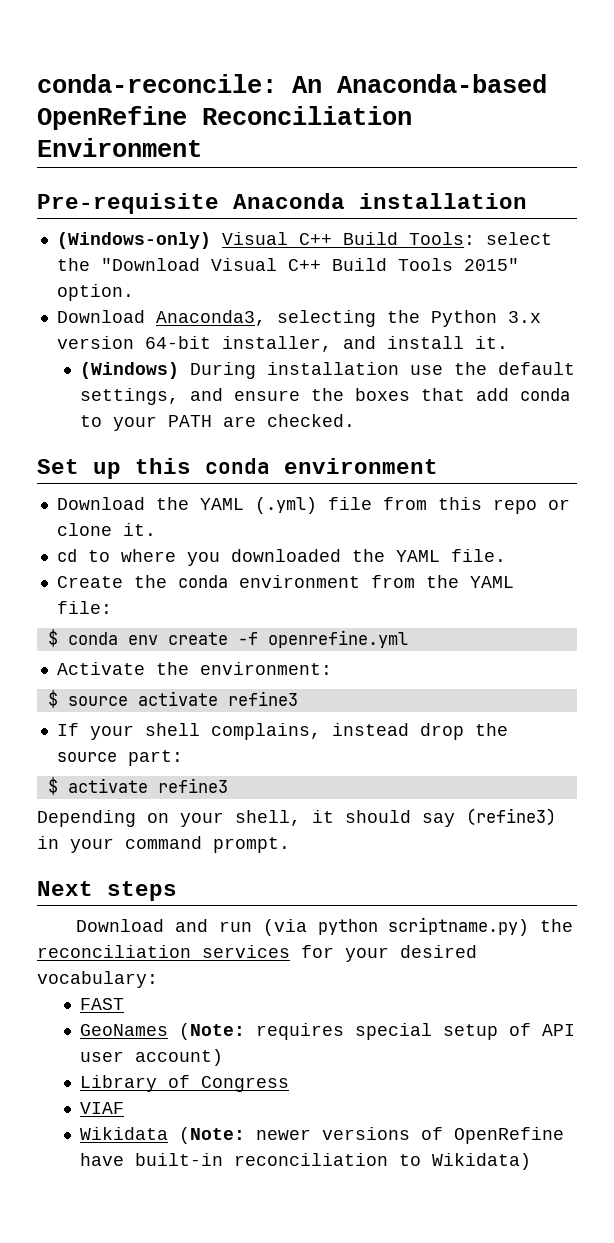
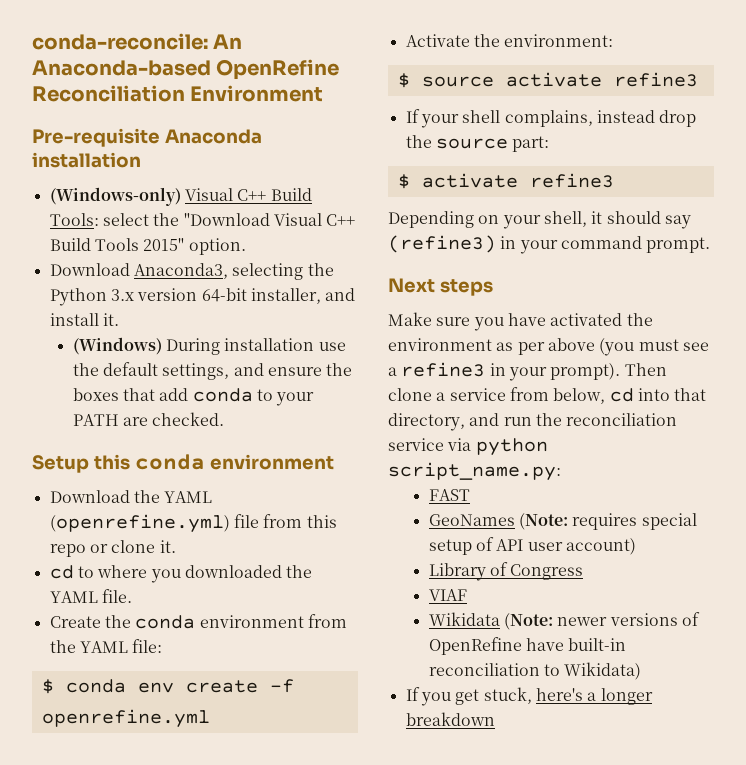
[37,459,121,479] Set up -> [32,455,89,473] Setup
[254,497,317,514] (.yml) -> [49,514,230,533] (openrefine.yml)
[76,917,574,936] [37,945,477,962] [37,971,158,988] Download and run (via python scriptname.py) the reconciliation services for your desired vocabulary: -> [388,312,653,331] [388,338,709,356] [388,362,667,381] [388,387,707,404] [388,413,678,431] [388,438,548,456] [388,462,561,481] Make sure you have activated the environment as per above (you must see a refine3 in your prompt). Then clone a service from below, cd into that directory, and run the reconciliation service via python script_name.py:
(531, 1161) none -> [405,687,653,706] [405,712,495,726] // If you get stuck, here's a longer breakdown

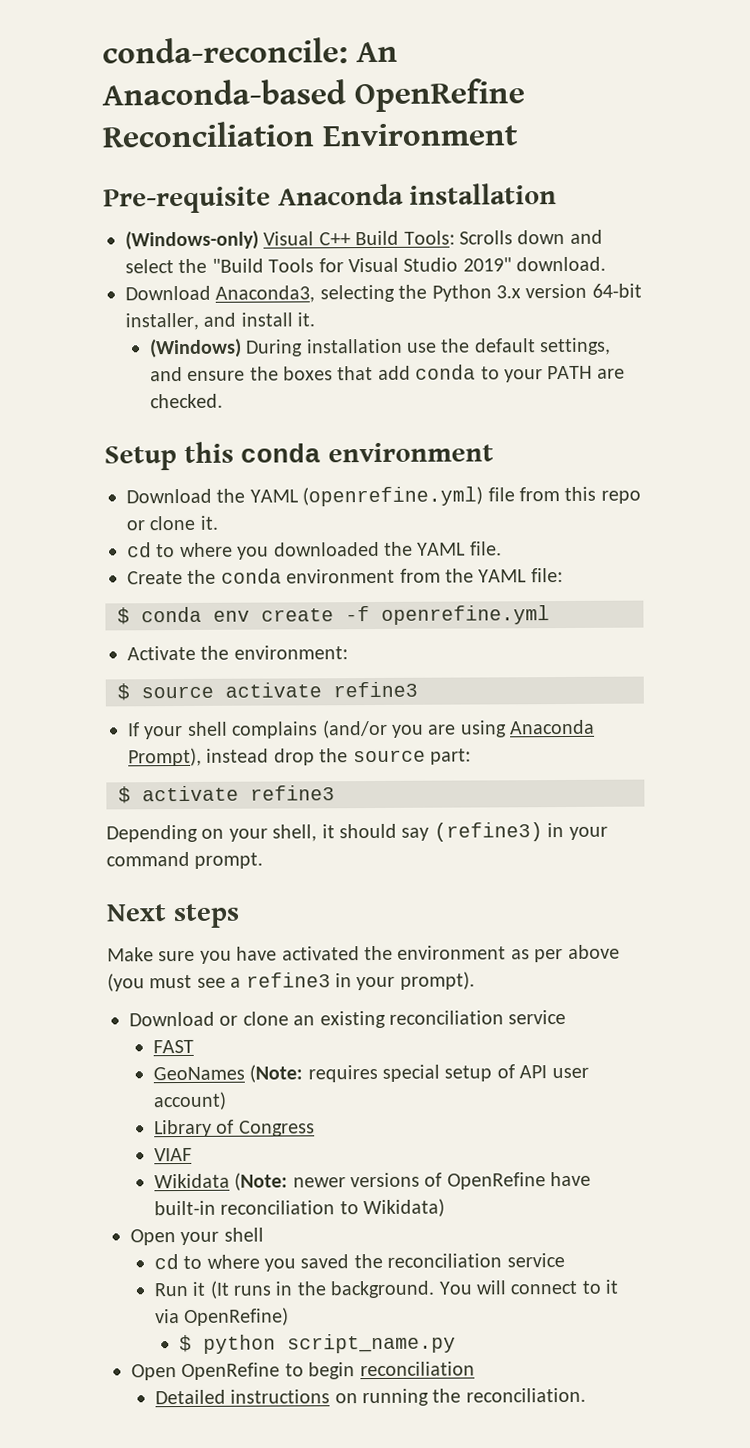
[102,213,356,226] [49,238,246,255] select the "Download Visual C++ Build Tools 2015" option. -> [459,229,603,245] [125,256,607,274] Scrolls down and select the "Build Tools for Visual Studio 2019" download.
[504,110,593,127] complains, -> [231,719,596,739] [128,747,202,767] complains (and/or you are using Anaconda Prompt),
[624,363,667,376] [388,387,707,404] [388,413,678,431] [388,438,548,456] [388,462,561,481] Then clone a service from below, cd into that directory, and run the reconciliation service via python script_name.py: -> [129,1010,567,1029] // Download or clone an existing reconciliation service
[405,687,653,706] [405,712,495,726] If you get stuck, here's a longer breakdown -> [130,1227,264,1246] [153,1253,565,1272] [153,1279,619,1299] [154,1307,290,1327] [178,1333,456,1354] [131,1361,475,1381] [154,1387,586,1407] Open your shell // cd to where you saved the reconciliation service // Run it (It runs in the background. You will connect to it via OpenRefine) // $ python script_name.py // Open OpenRefine to begin reconciliation // Detailed instructions on running the reconciliation.

